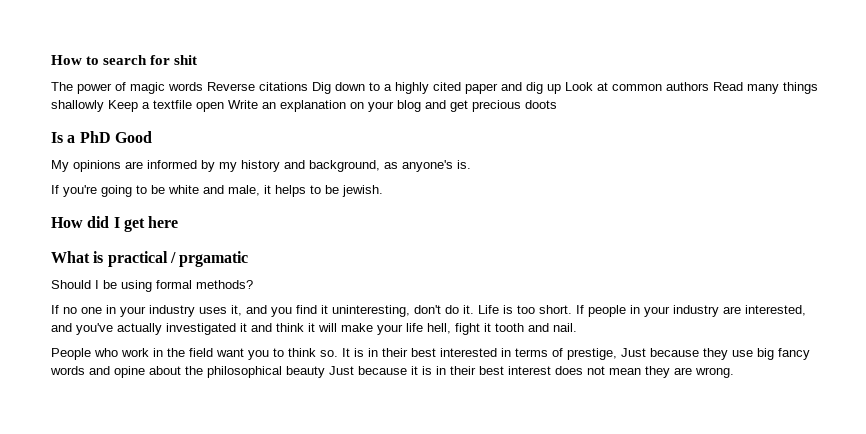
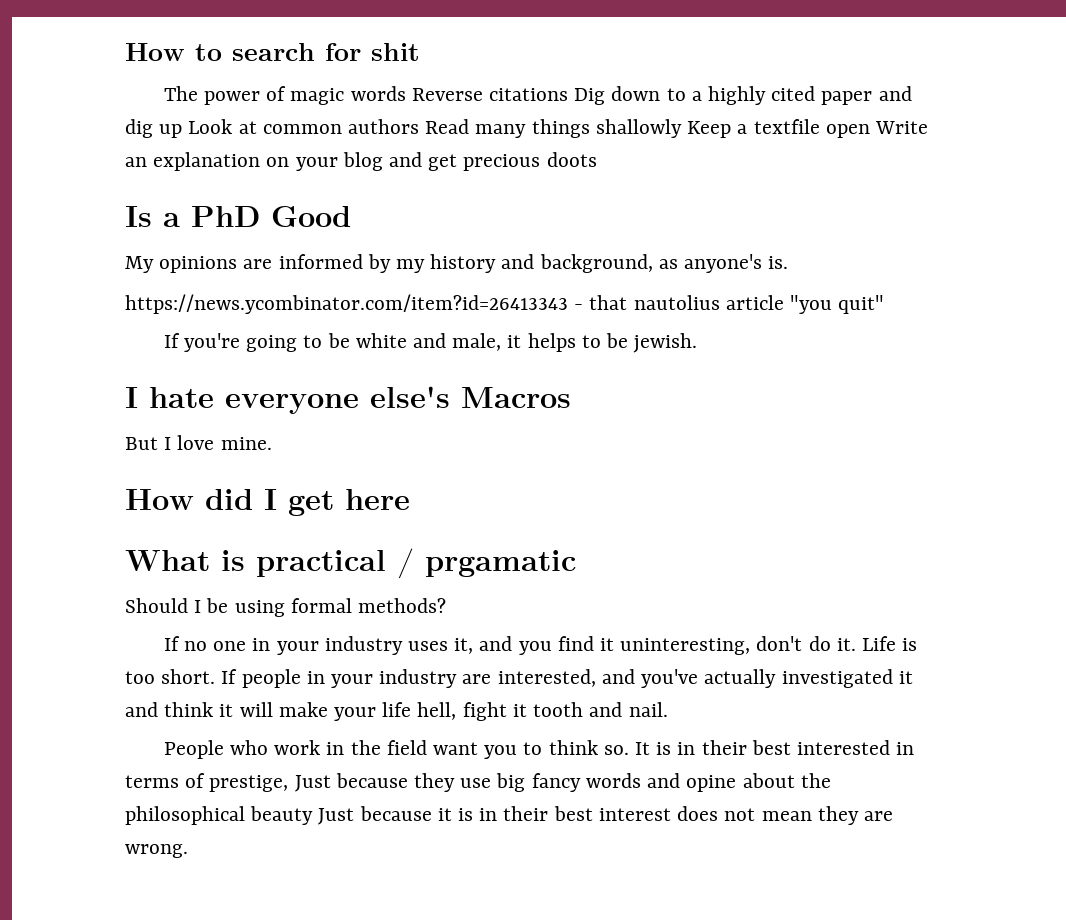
(471, 164) none -> [125,294,885,314] // https://news.ycombinator.com/item?id=26413343 - that nautolius article "you quit"
(383, 191) none -> [125,386,571,414] [125,435,272,450] // I hate everyone else's Macros // But I love mine.

